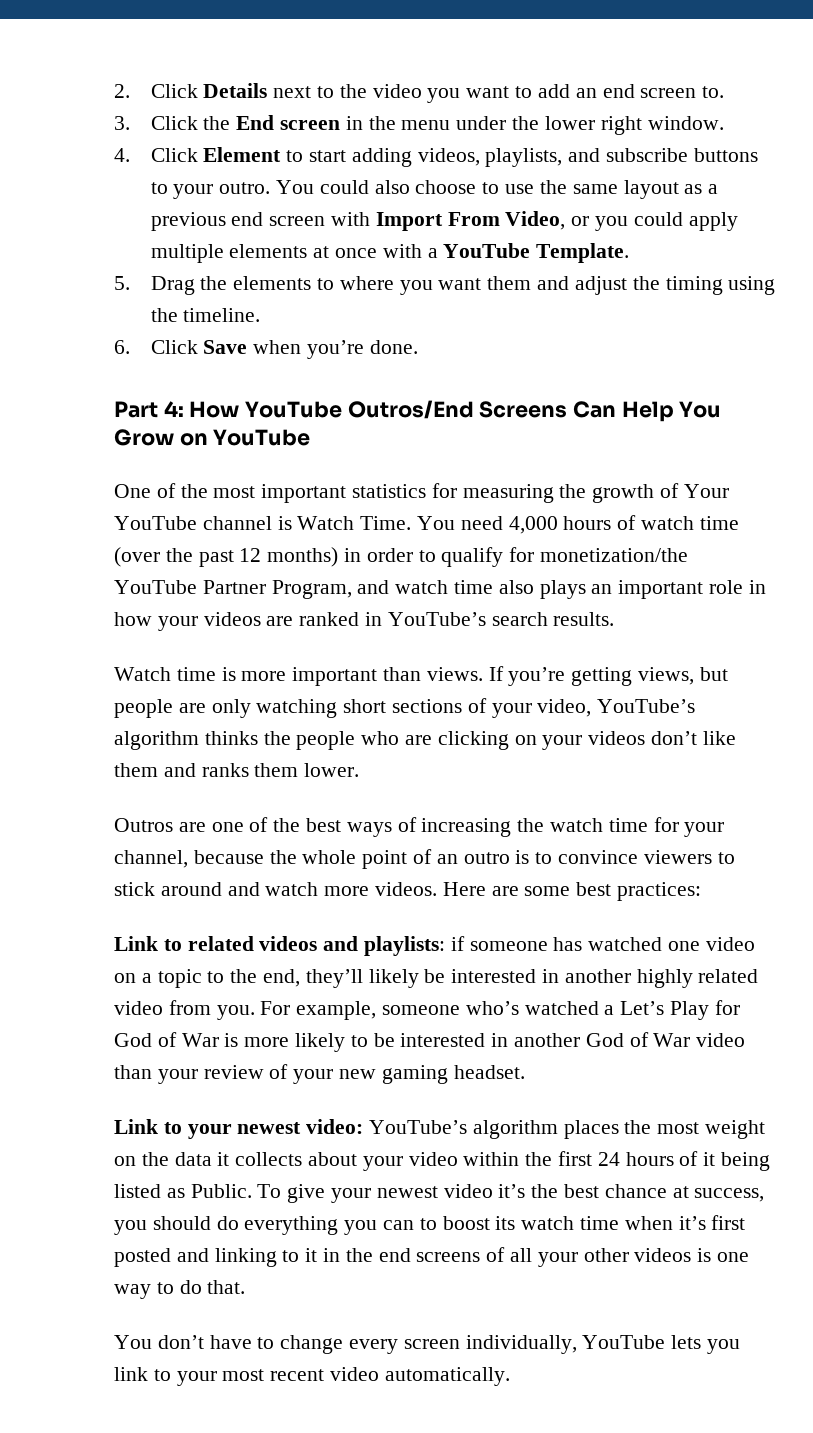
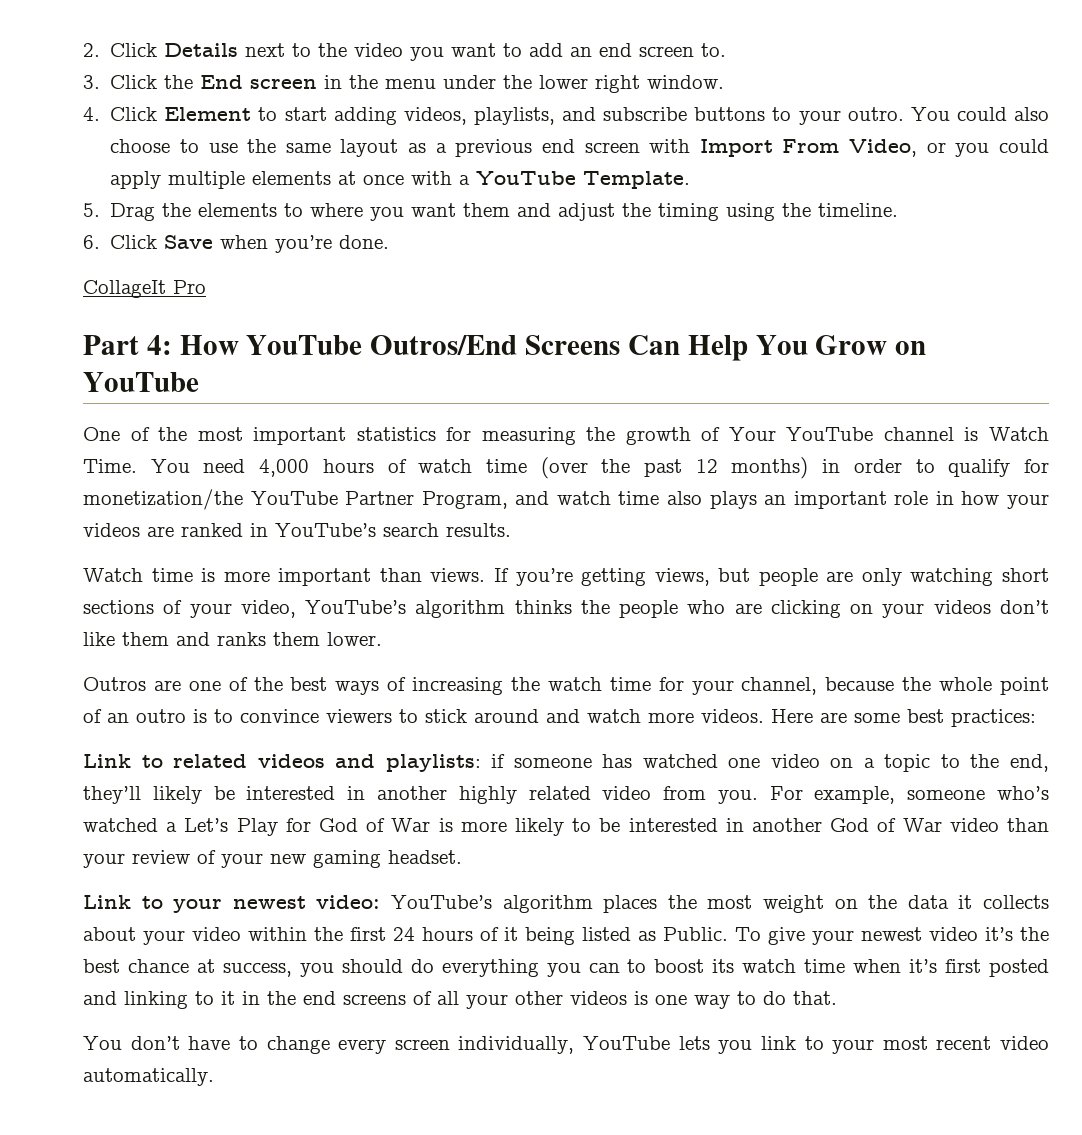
(418, 347) none -> [83,280,206,298] // CollageIt Pro

